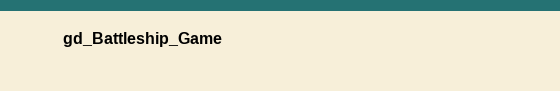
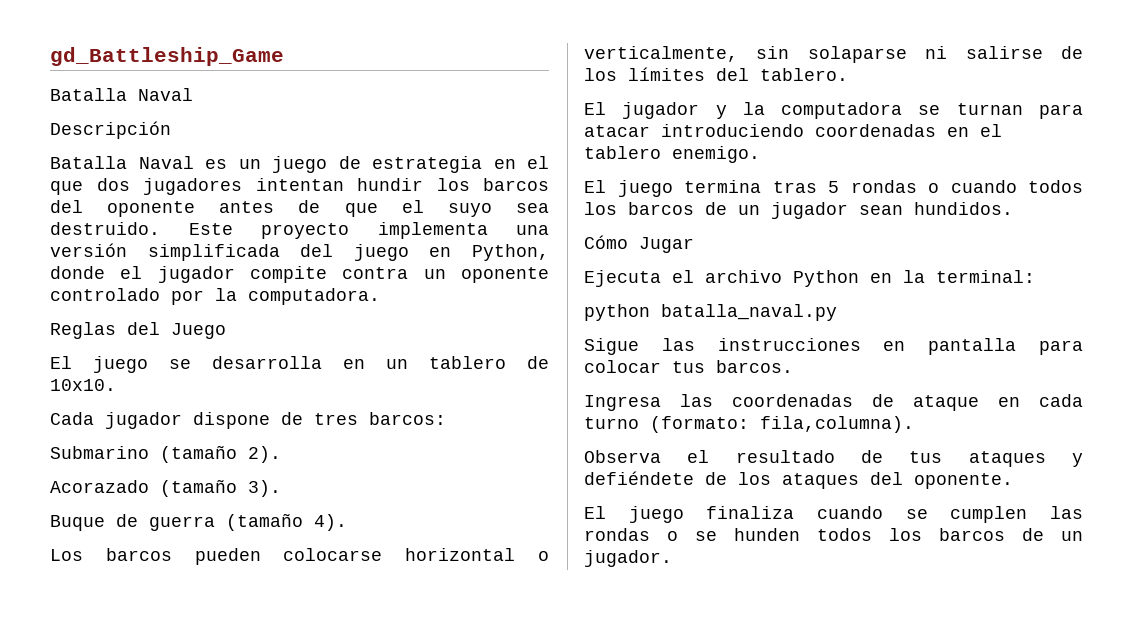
(222, 39) none -> [50,88,193,101] [50,121,171,139] [50,156,549,173] [50,178,549,195] [50,200,550,217] [50,222,549,239] [50,243,549,261] [50,266,549,283] [50,288,380,305] [50,322,226,339] [50,356,549,373] [50,379,116,391] [50,412,446,429] [50,445,281,463] [50,479,281,497] [50,513,347,531] [50,548,549,565] [584,46,1083,63] [584,67,848,81] [584,102,1083,119] [584,124,1002,137] [584,146,760,163] [584,180,1083,197] [584,202,1013,219] [584,235,694,253] [584,270,1035,287] [584,304,837,321] [584,338,1083,355] [584,360,793,373] [584,394,1083,411] [584,416,914,433] [584,450,1083,467] [584,471,1013,489] [584,506,1083,523] [584,528,1083,541] [584,550,672,567] // Batalla Naval // Descripción // Batalla Naval es un juego de estrategia en el que dos jugadores intentan hundir los barcos del oponente antes de que el suyo sea destruido. Este proyecto implementa una versión simplificada del juego en Python, donde el jugador compite contra un oponente controlado por la computadora. // Reglas del Juego // El juego se desarrolla en un tablero de 10x10. // Cada jugador dispone de tres barcos: // Submarino (tamaño 2). // Acorazado (tamaño 3). // Buque de guerra (tamaño 4). // Los barcos pueden colocarse horizontal o verticalmente, sin solaparse ni salirse de los límites del tablero. // El jugador y la computadora se turnan para atacar introduciendo coordenadas en el tablero enemigo. // El juego termina tras 5 rondas o cuando todos los barcos de un jugador sean hundidos. // Cómo Jugar // Ejecuta el archivo Python en la terminal: // python batalla_naval.py // Sigue las instrucciones en pantalla para colocar tus barcos. // Ingresa las coordenadas de ataque en cada turno (formato: fila,columna). // Observa el resultado de tus ataques y defiéndete de los ataques del oponente. // El juego finaliza cuando se cumplen las rondas o se hunden todos los barcos de un jugador.

